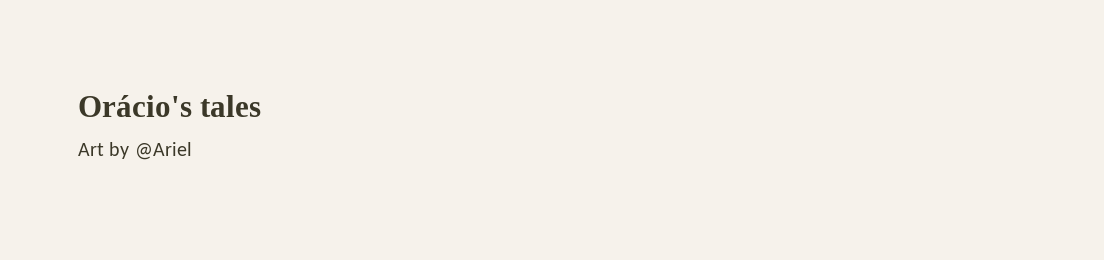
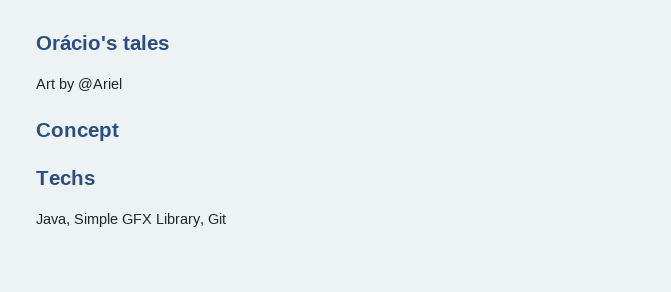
(192, 151) none -> [36,123,119,141] [36,170,95,185] [36,213,226,227] // Concept // Techs // Java, Simple GFX Library, Git

